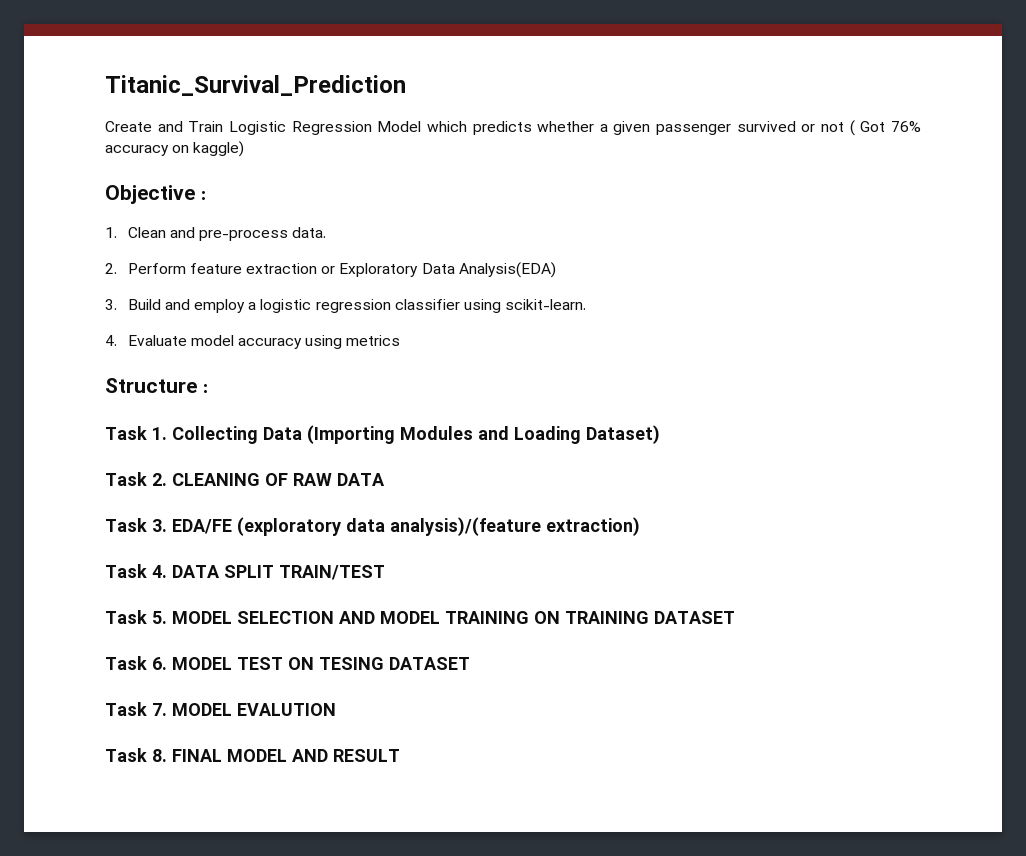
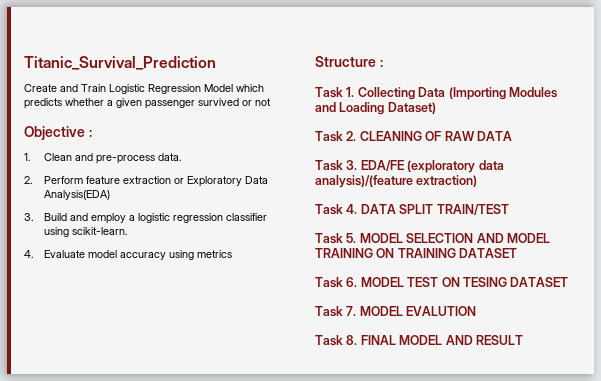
[849,120,921,136] [105,141,245,157] ( Got 76% accuracy on kaggle) -> (271, 102) none

